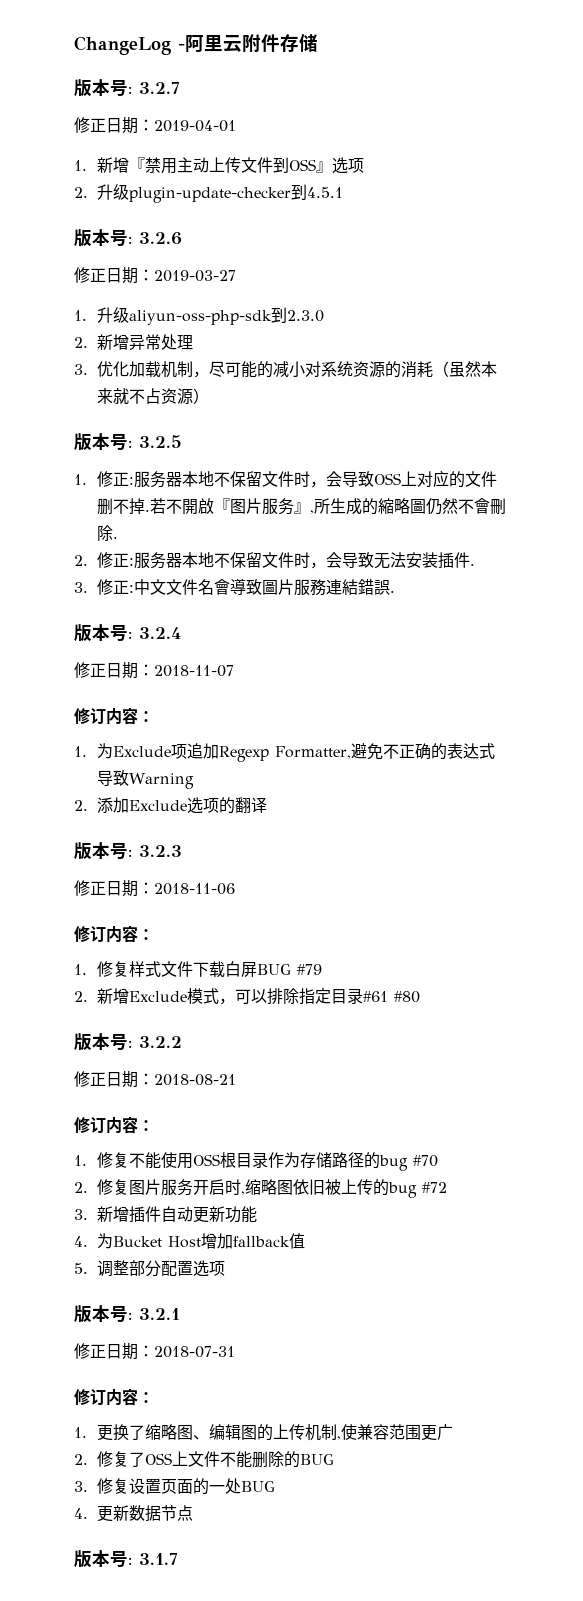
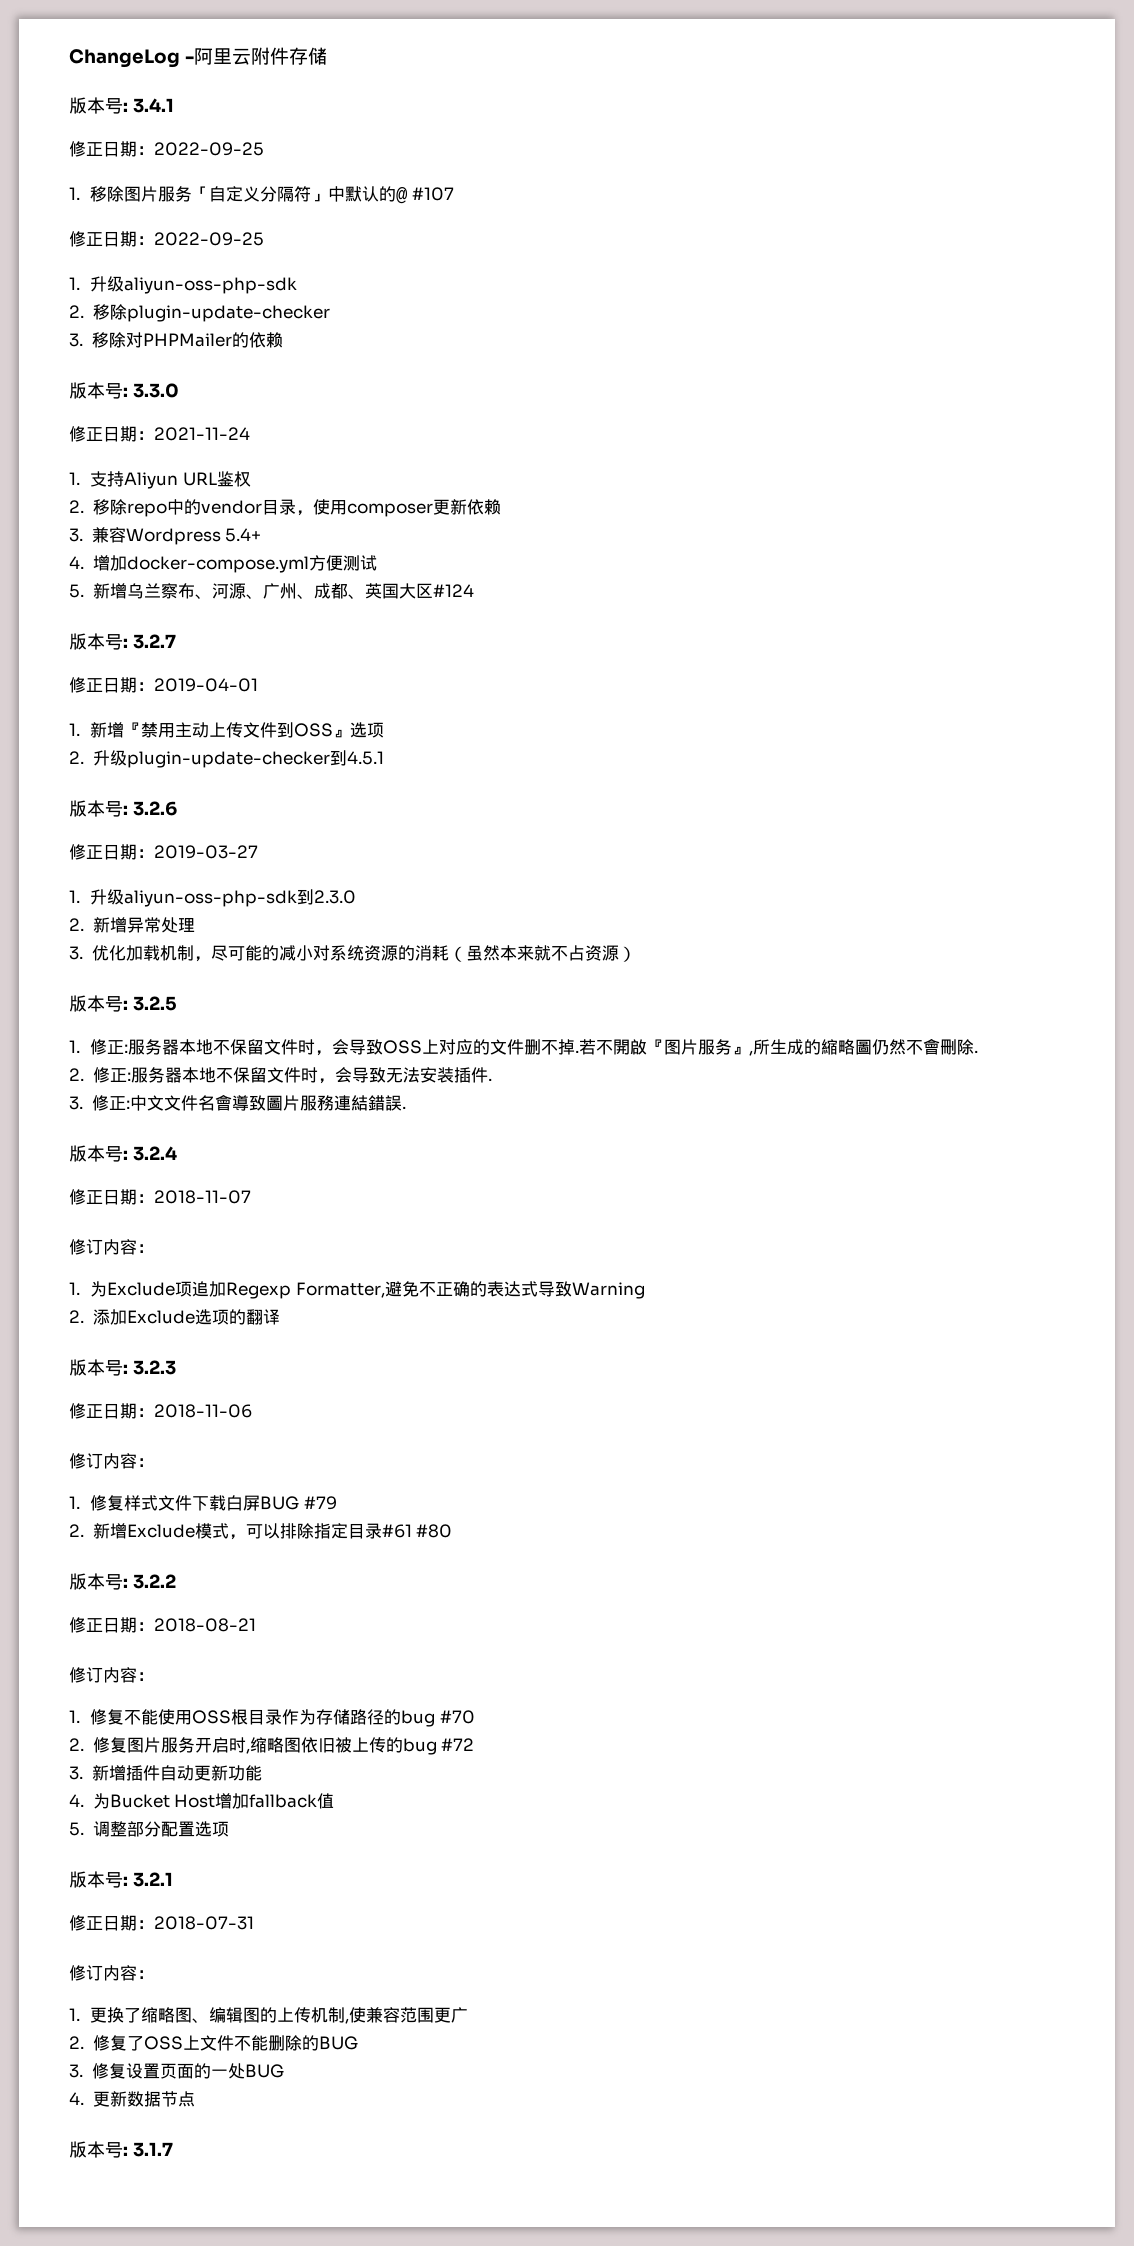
(318, 43) none -> [69,97,174,114] [69,141,264,157] [69,186,454,204] [69,231,264,247] [69,276,298,294] [69,304,330,322] [69,332,283,348] [69,382,179,399] [69,426,250,442] [69,471,251,489] [69,499,501,517] [69,527,262,545] [69,555,377,573] [69,583,474,599] // 版本号: 3.4.1 // 修正日期：2022-09-25 // 1.移除图片服务「自定义分隔符」中默认的@ #107 // 修正日期：2022-09-25 // 1.升级aliyun-oss-php-sdk // 2.移除plugin-update-checker // 3.移除对PHPMailer的依赖 // 版本号: 3.3.0 // 修正日期：2021-11-24 // 1.支持Aliyun URL鉴权 // 2.移除repo中的vendor目录，使用composer更新依赖 // 3.兼容Wordpress 5.4+ // 4.增加docker-compose.yml方便测试 // 5.新增乌兰察布、河源、广州、成都、英国大区#124

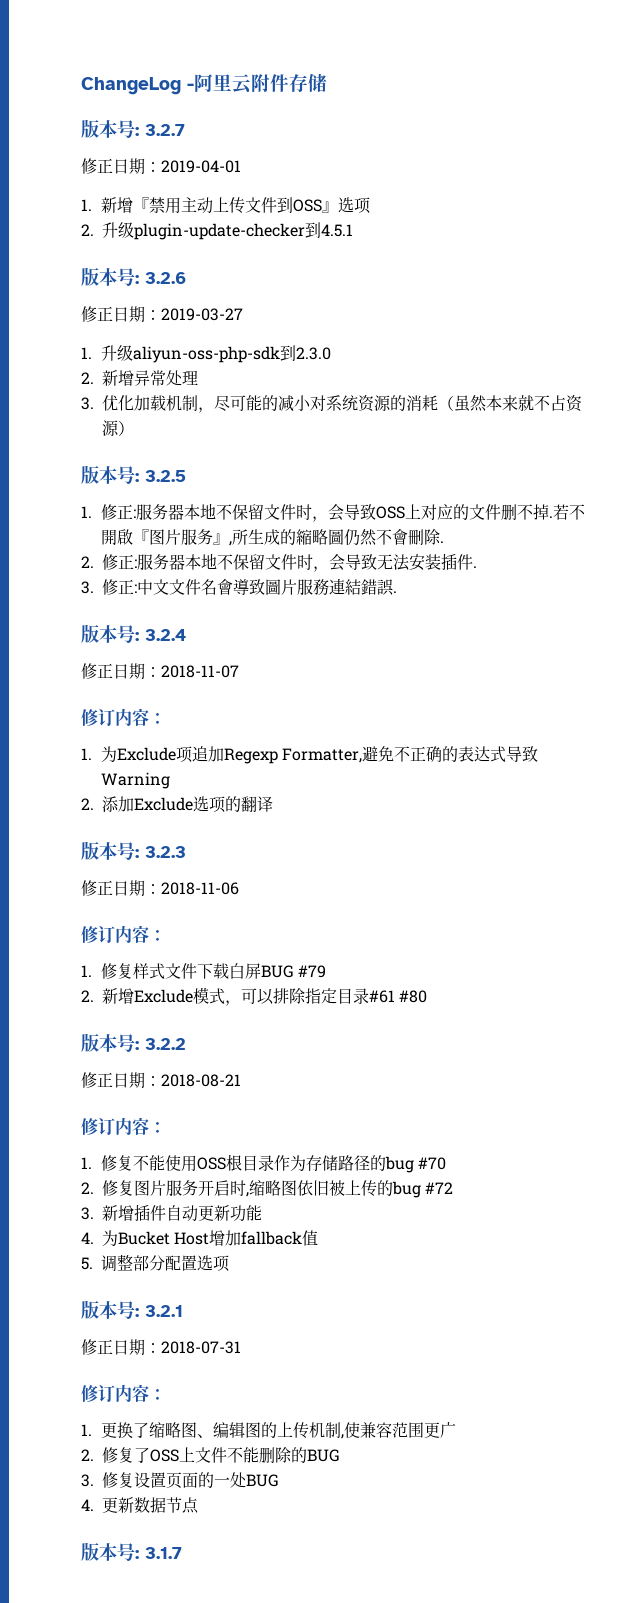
[69,97,174,114] [69,141,264,157] [69,186,454,204] [69,231,264,247] [69,276,298,294] [69,304,330,322] [69,332,283,348] [69,382,179,399] [69,426,250,442] [69,471,251,489] [69,499,501,517] [69,527,262,545] [69,555,377,573] [69,583,474,599] // 版本号: 3.4.1 // 修正日期：2022-09-25 // 1.移除图片服务「自定义分隔符」中默认的@ #107 // 修正日期：2022-09-25 // 1.升级aliyun-oss-php-sdk // 2.移除plugin-update-checker // 3.移除对PHPMailer的依赖 // 版本号: 3.3.0 // 修正日期：2021-11-24 // 1.支持Aliyun URL鉴权 // 2.移除repo中的vendor目录，使用composer更新依赖 // 3.兼容Wordpress 5.4+ // 4.增加docker-compose.yml方便测试 // 5.新增乌兰察布、河源、广州、成都、英国大区#124 -> (327, 82) none

